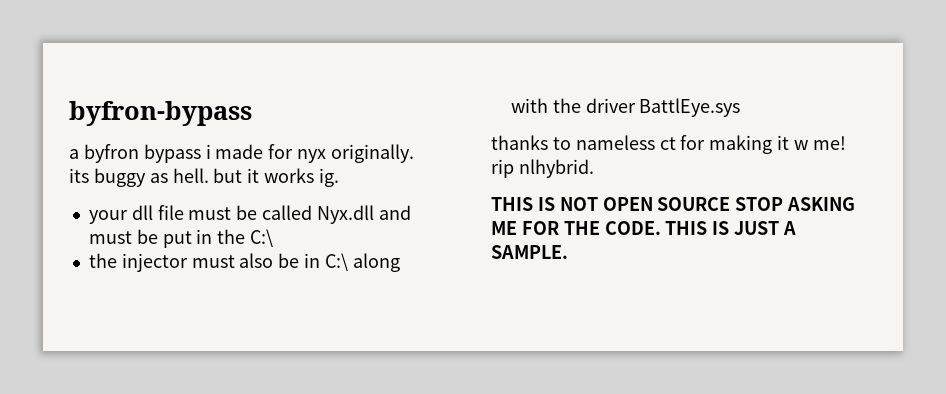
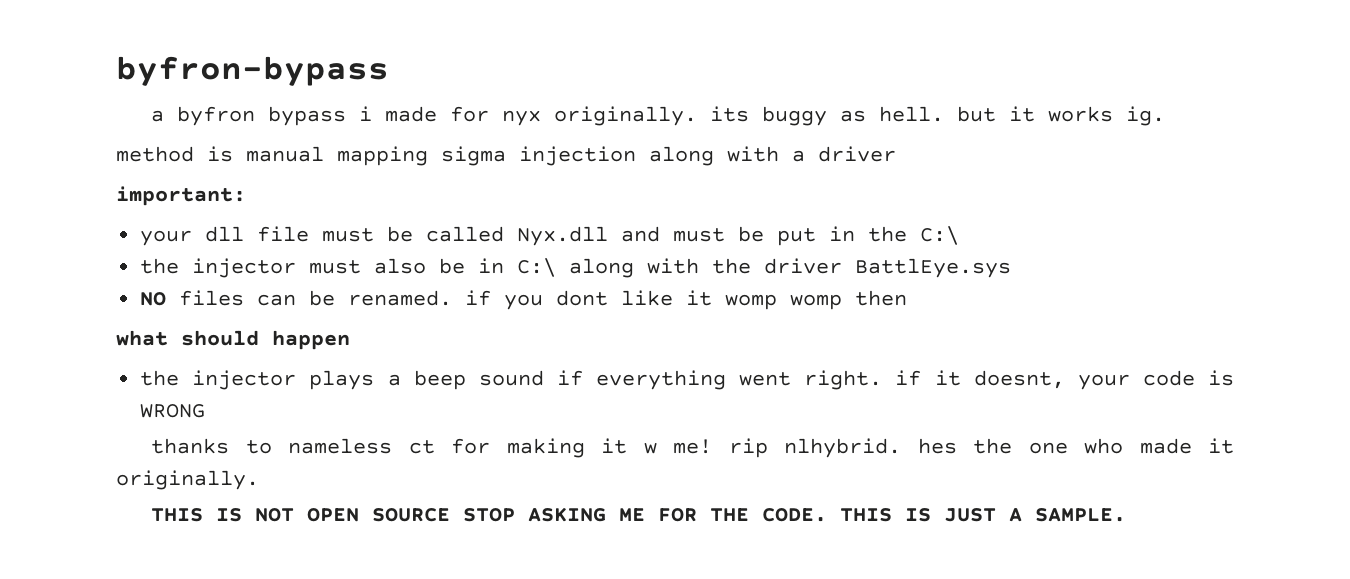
(340, 177) none -> [116,146,896,166] [116,186,246,206] // method is manual mapping sigma injection along with a driver // important:
(741, 107) none -> [140,290,908,310] [116,330,350,350] [140,370,1234,390] [140,404,206,418] // NO files can be renamed. if you dont like it womp womp then // what should happen // the injector plays a beep sound if everything went right. if it doesnt, your code is WRONG
(594, 168) none -> [917,438,1234,454] [116,470,259,490] hes the one who made it originally.

